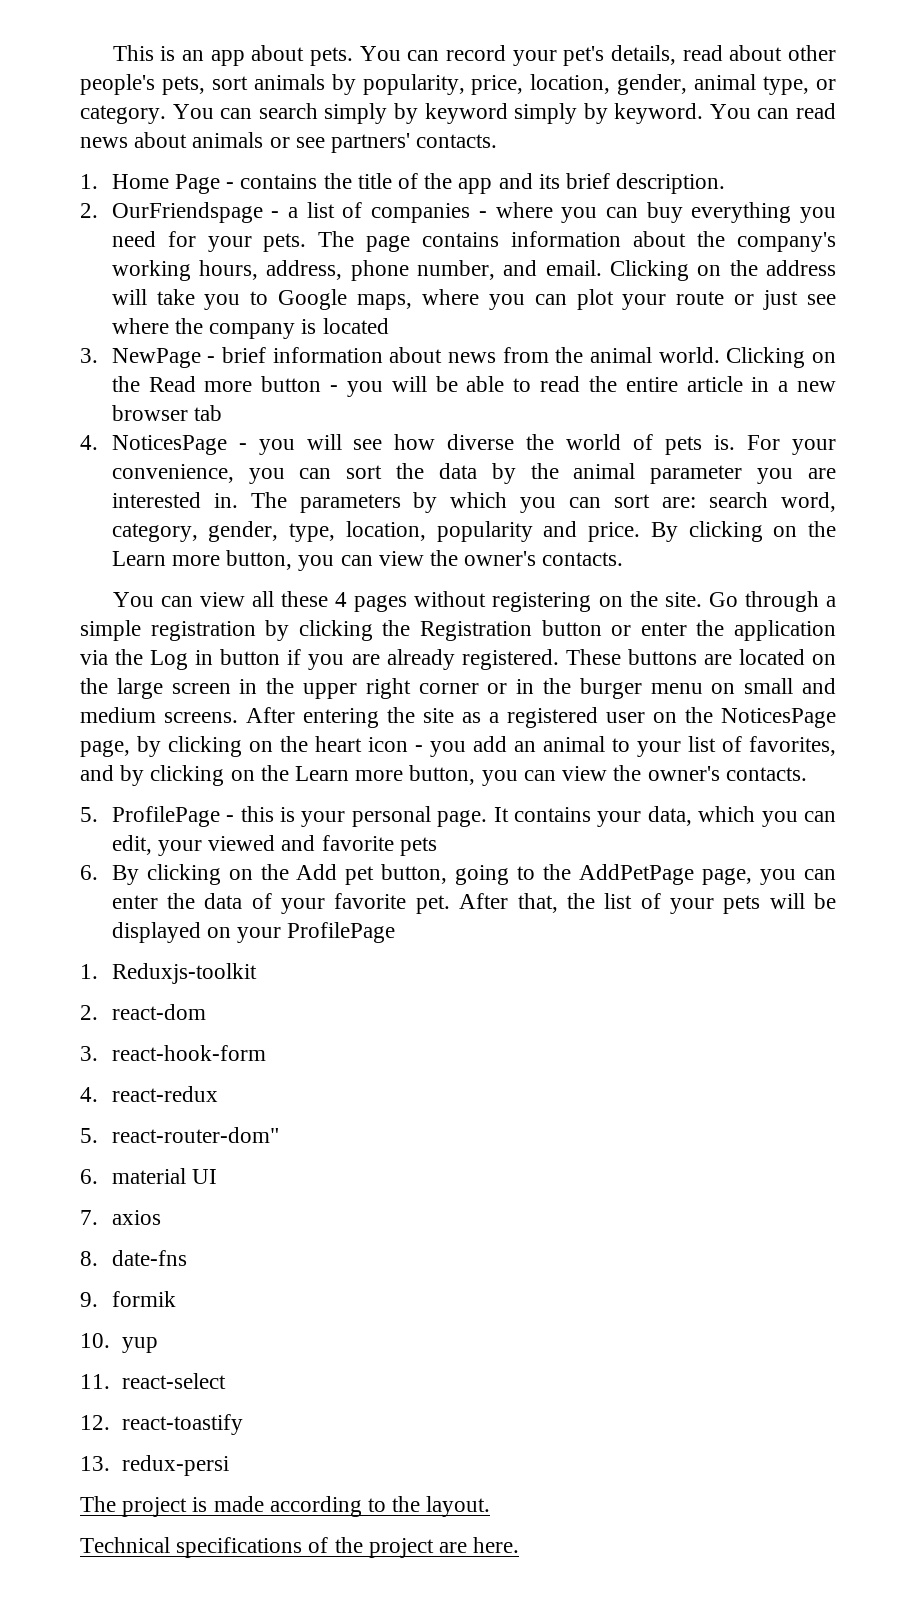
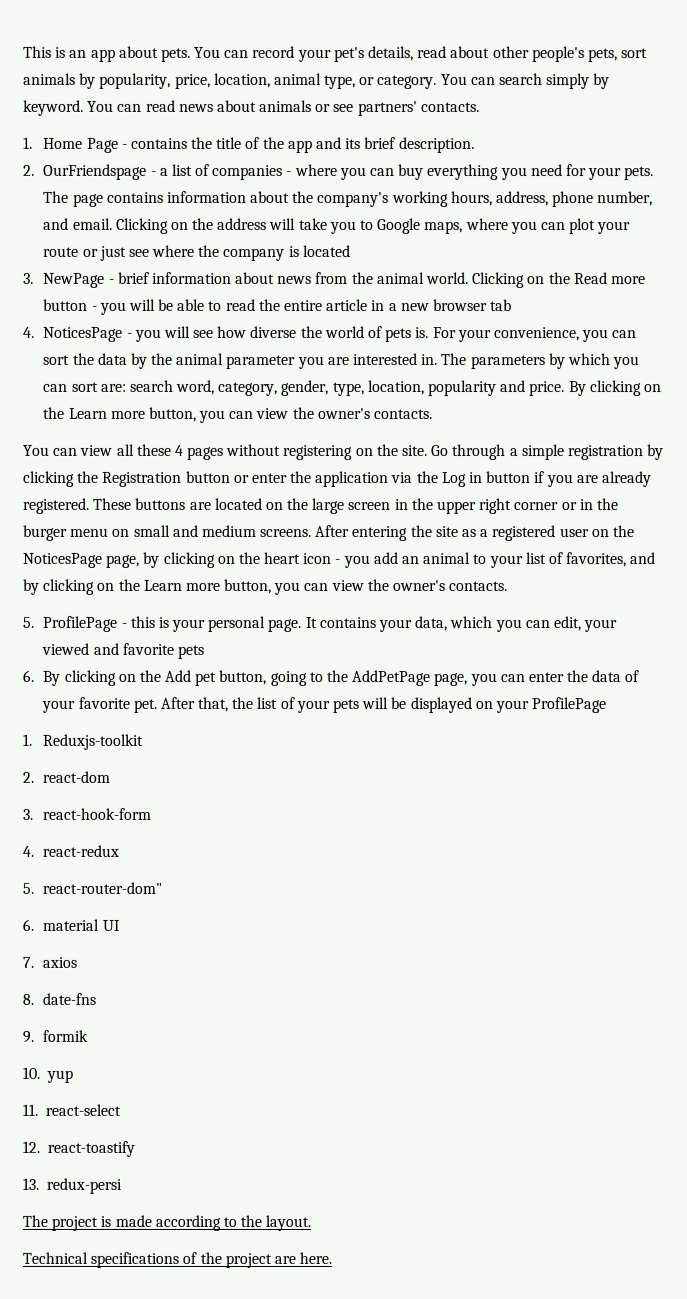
[617,74,688,95] gender, -> (271, 80) none
[424,103,608,124] keyword simply by -> (611, 81) none

